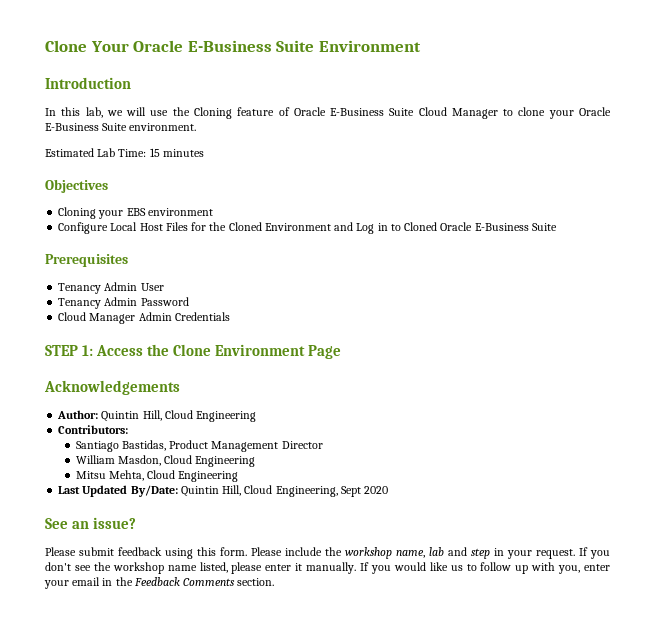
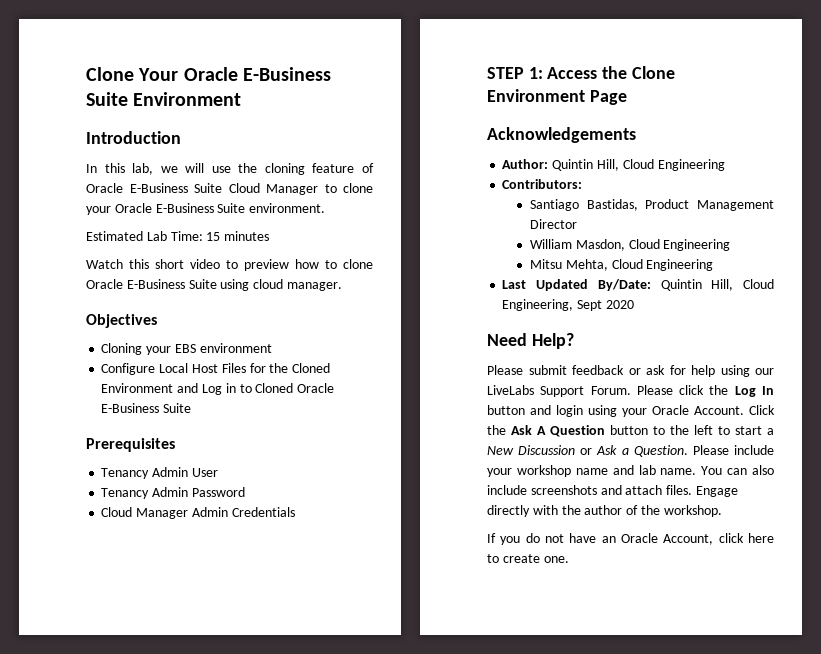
[193,107,232,119] Cloning -> [264,163,305,175] cloning
(204, 153) none -> [86,259,373,271] [86,279,342,291] // Watch this short video to preview how to clone Oracle E-Business Suite using cloud manager.
[45,517,137,529] See an issue? -> [487,333,574,349] Need Help?
[165,547,610,559] [45,562,610,574] [44,577,275,589] using this form. Please include the workshop name, lab and step in your request. If you don't see the workshop name listed, please enter it manually. If you would like us to follow up with you, enter your email in the Feedback Comments section. -> [628,365,774,377] [487,385,774,397] [487,405,775,417] [487,425,774,437] [487,445,774,457] [487,465,774,477] [487,485,738,497] [487,505,722,517] [487,533,774,545] [487,554,569,563] or ask for help using our LiveLabs Support Forum. Please click the Log In button and login using your Oracle Account. Click the Ask A Question button to the left to start a New Discussion or Ask a Question. Please include your workshop name and lab name. You can also include screenshots and attach files. Engage directly with the author of the workshop. // If you do not have an Oracle Account, click here to create one.

